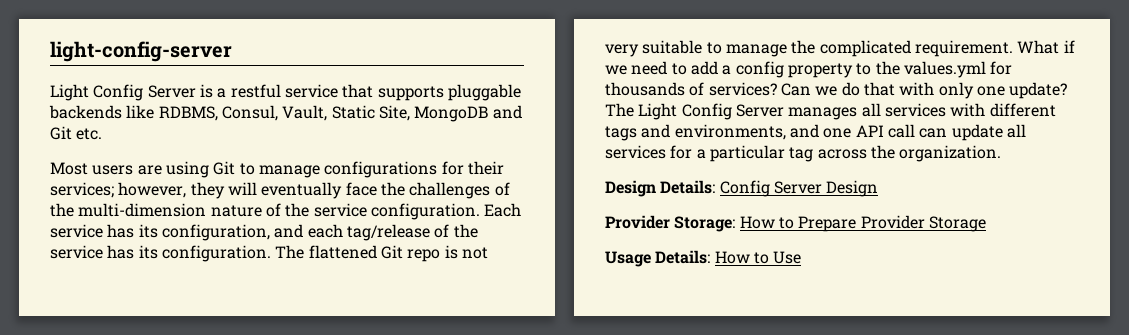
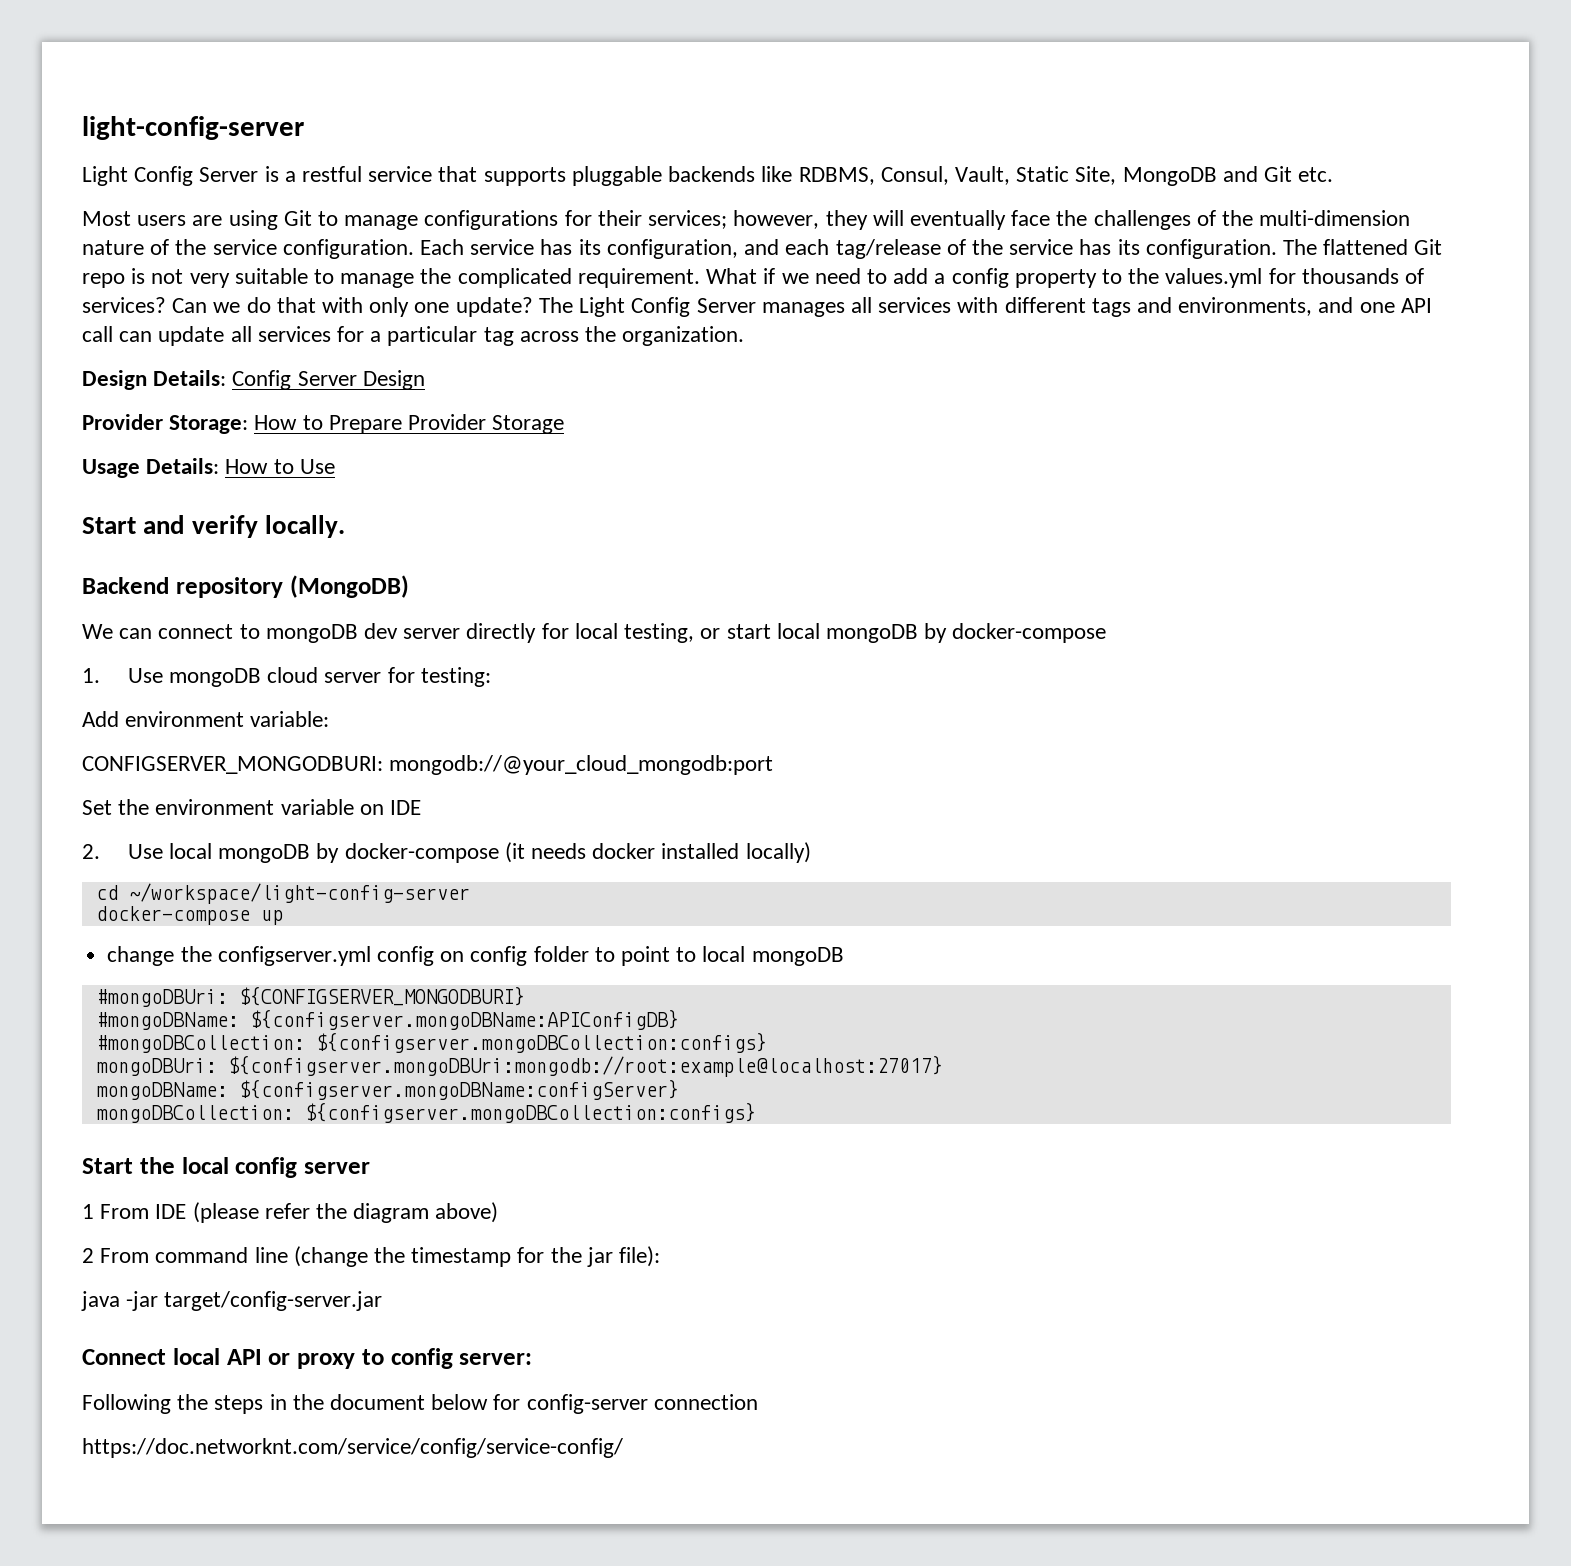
(802, 257) none -> [82,515,345,538] [82,575,409,598] [82,623,1107,643] [82,667,491,687] [82,711,330,727] [82,755,774,775] [82,799,422,815] [82,842,811,863] [95,883,470,904] [95,906,283,925] [107,946,844,966] [95,986,525,1007] [95,1009,679,1030] [95,1032,767,1053] [95,1055,943,1077] [95,1079,679,1100] [95,1102,756,1123] [82,1157,370,1178] [82,1202,499,1223] [82,1246,661,1267] [81,1291,383,1311] [82,1348,533,1369] [82,1394,758,1414] [82,1438,623,1458] // Start and verify locally. // Backend repository (MongoDB) // We can connect to mongoDB dev server directly for local testing, or start local mongoDB by docker-compose // 1. Use mongoDB cloud server for testing: // Add environment variable: // CONFIGSERVER_MONGODBURI: mongodb://@your_cloud_mongodb:port // Set the environment variable on IDE // 2. Use local mongoDB by docker-compose (it needs docker installed locally) // cd ~/workspace/light-config-server // docker-compose up // change the configserver.yml config on config folder to point to local mongoDB // #mongoDBUri: ${CONFIGSERVER_MONGODBURI} // #mongoDBName: ${configserver.mongoDBName:APIConfigDB} // #mongoDBCollection: ${configserver.mongoDBCollection:configs} // mongoDBUri: ${configserver.mongoDBUri:mongodb://root:example@localhost:27017} // mongoDBName: ${configserver.mongoDBName:configServer} // mongoDBCollection: ${configserver.mongoDBCollection:configs} // Start the local config server // 1 From IDE (please refer the diagram above) // 2 From command line (change the timestamp for the jar file): // java -jar target/config-server.jar // Connect local API or proxy to config server: // Following the steps in the document below for config-server connection // https://doc.networknt.com/service/config/service-config/

